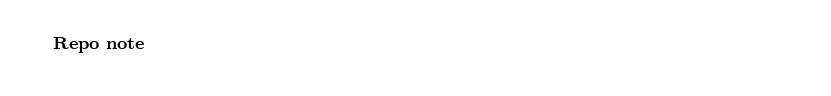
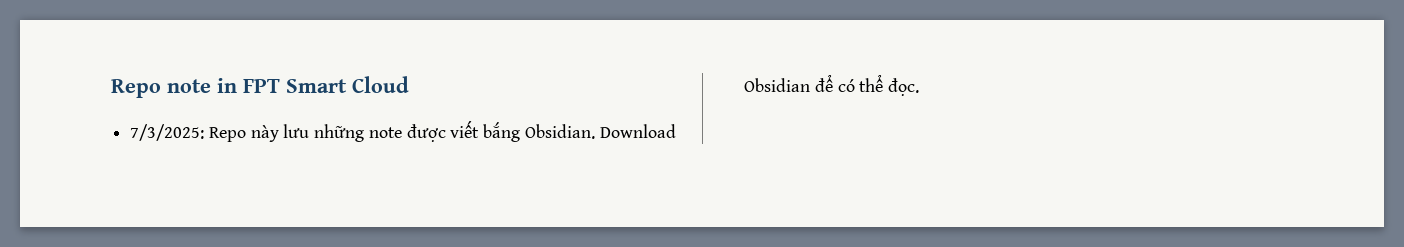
(144, 43) none -> [217,76,409,93] [130,120,676,142] [744,74,920,96] in FPT Smart Cloud // 7/3/2025: Repo này lưu những note được viết bắng Obsidian. Download Obsidian để có thể đọc.

